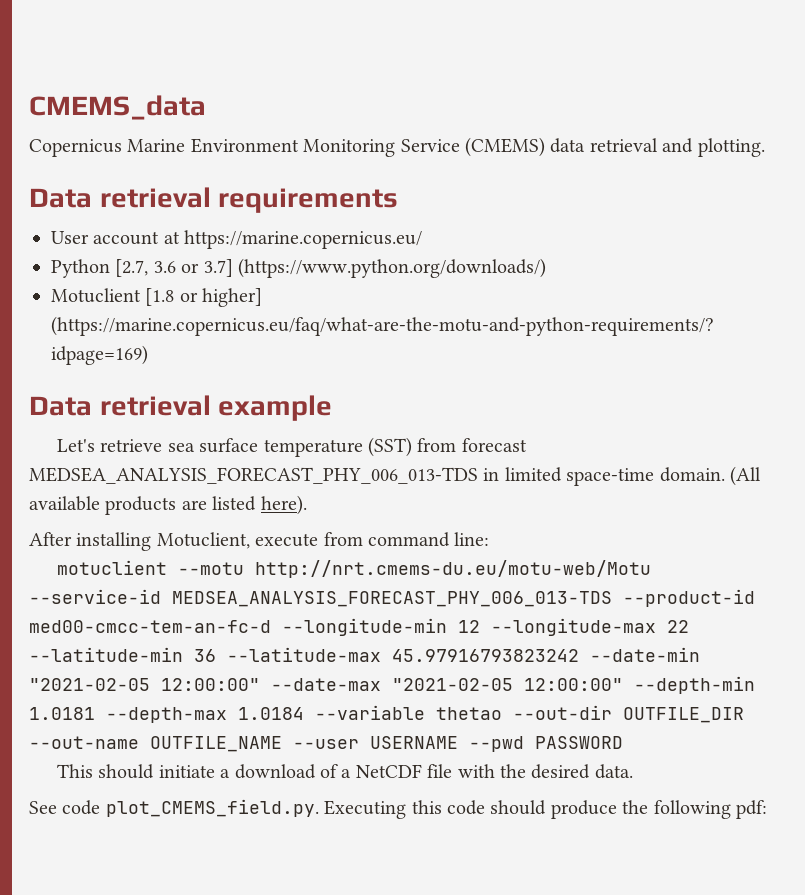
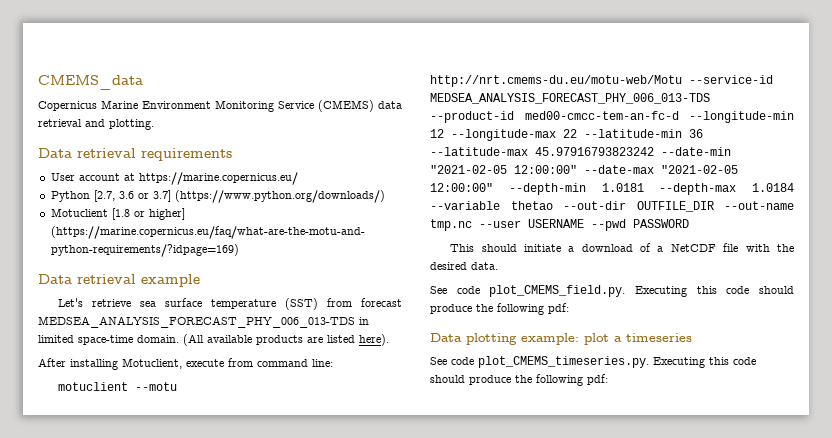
[150,736,282,752] OUTFILE_NAME -> [430,219,472,231] tmp.nc
(767, 809) none -> [430,333,692,345] [430,356,756,368] [430,374,608,386] // Data plotting example: plot a timeseries // See code plot_CMEMS_timeseries.py. Executing this code should produce the following pdf:

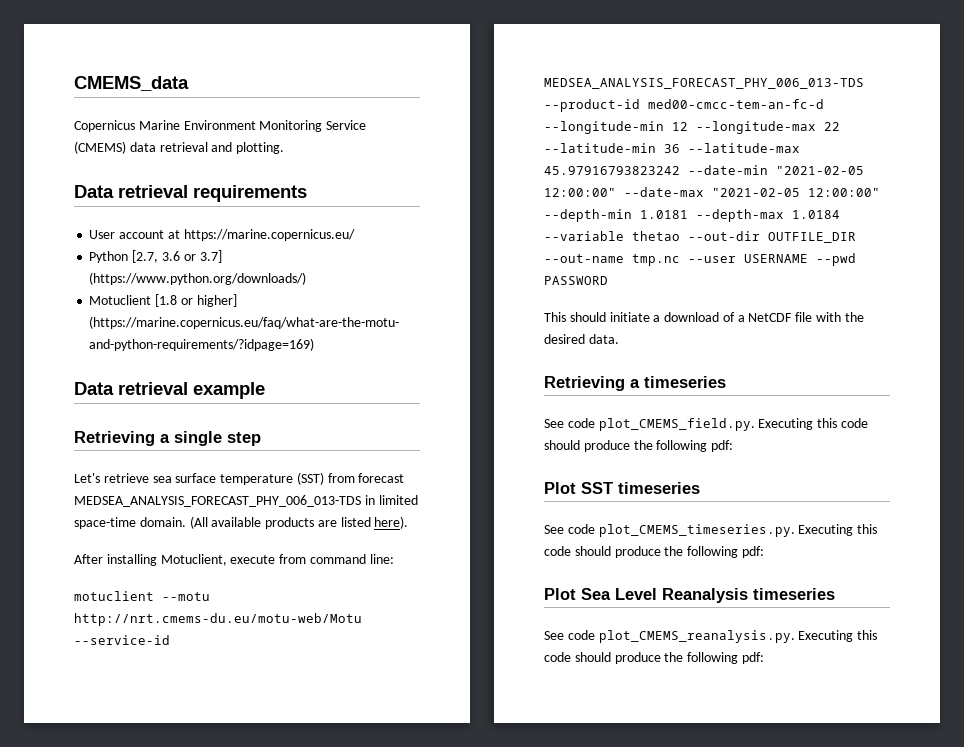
(200, 280) none -> [74,431,261,446] // Retrieving a single step
(498, 266) none -> [544,376,726,391] // Retrieving a timeseries
[430,333,622,345] Data plotting example: plot a -> [544,482,613,494] Plot SST
(608, 379) none -> [544,588,835,603] [544,630,878,643] [544,652,764,664] // Plot Sea Level Reanalysis timeseries // See code plot_CMEMS_reanalysis.py. Executing this code should produce the following pdf:

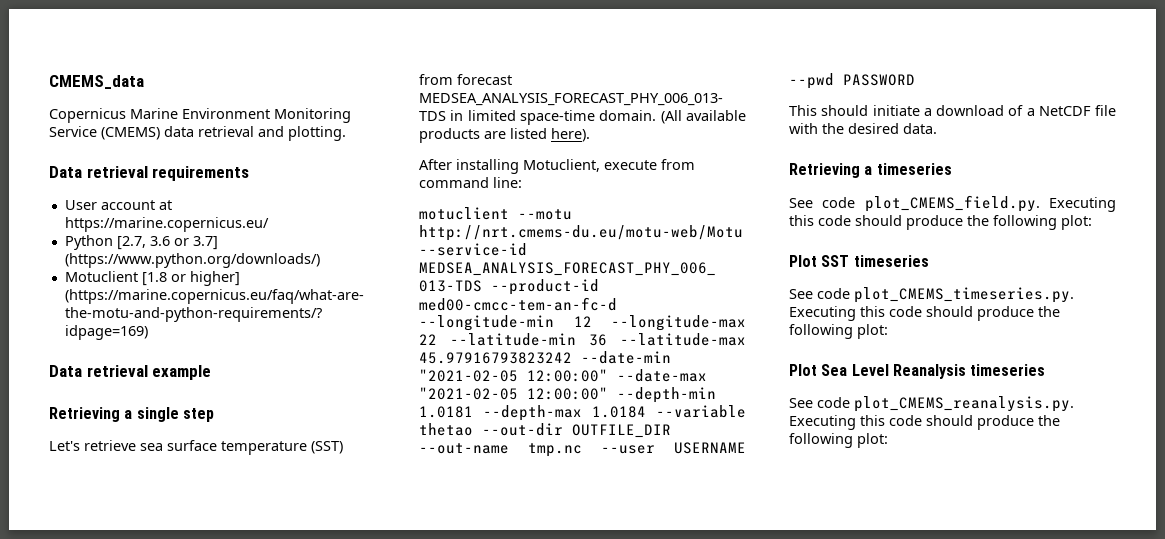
[711,440,734,452] pdf: -> [1061,215,1092,230] plot:
[741,546,764,558] pdf: -> [857,324,888,339] plot:
[741,652,764,664] pdf: -> [857,433,888,448] plot:

